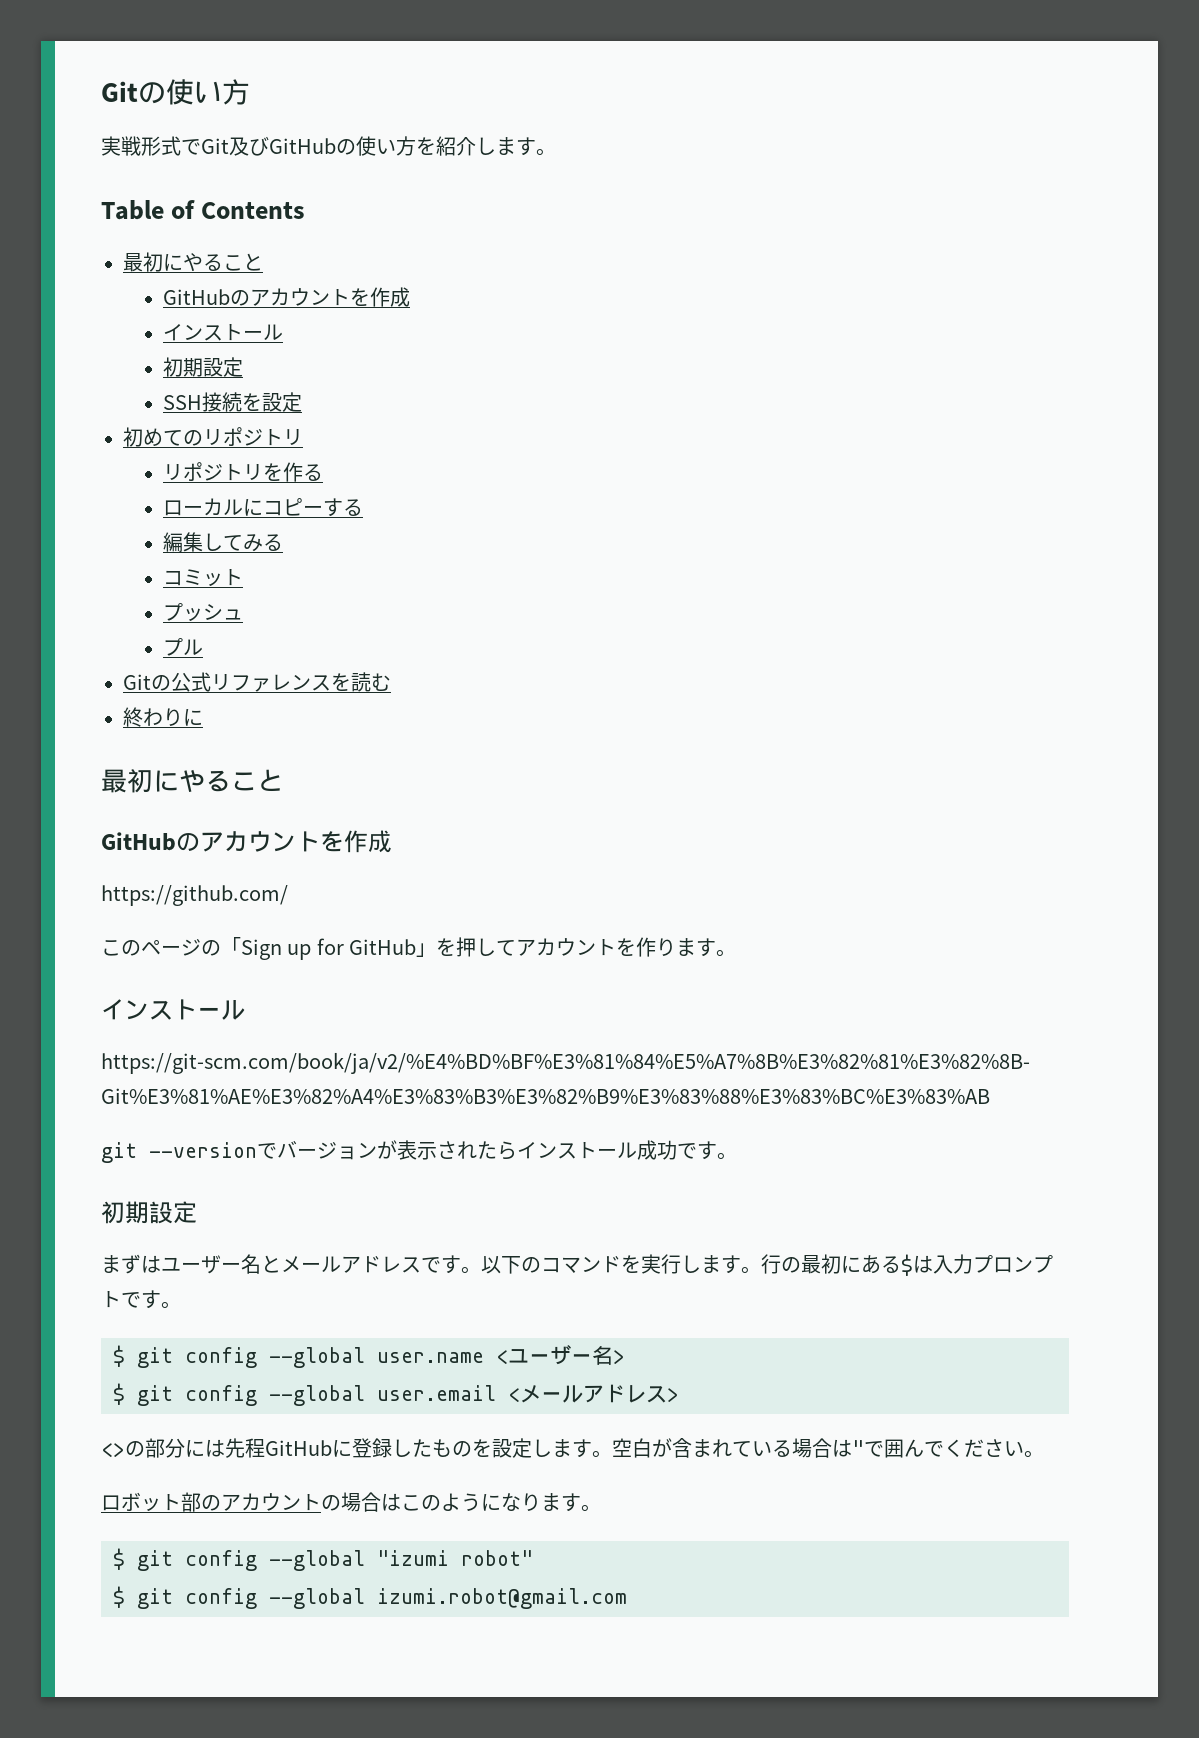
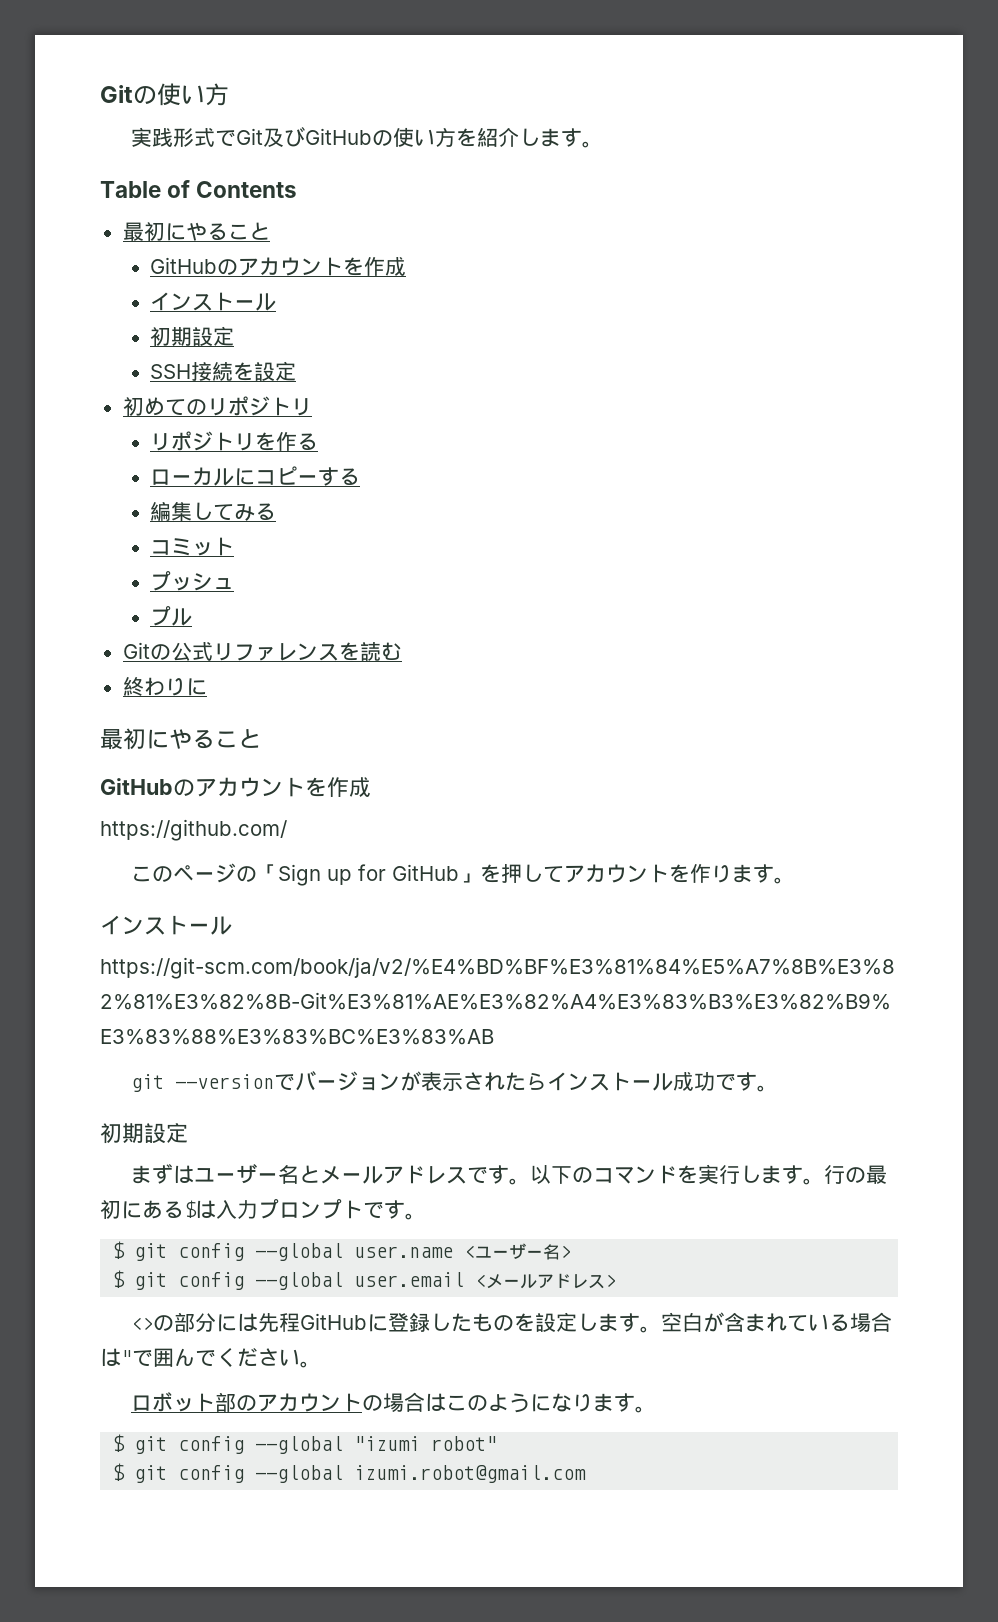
[121,136,141,156] 戦 -> [151,128,173,147] 践

